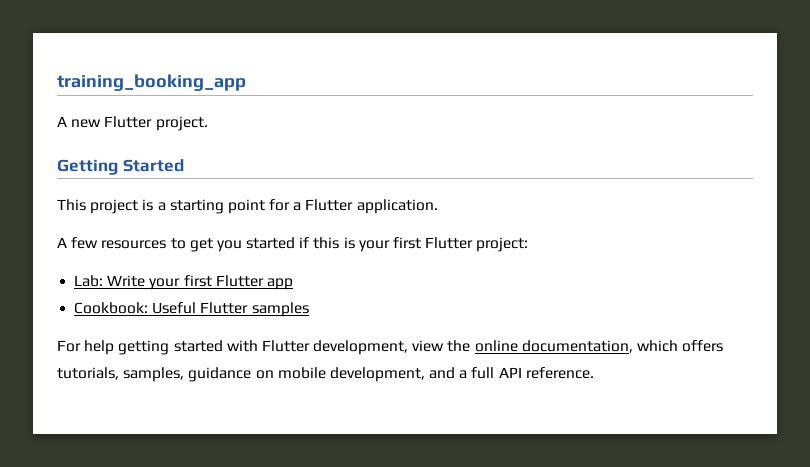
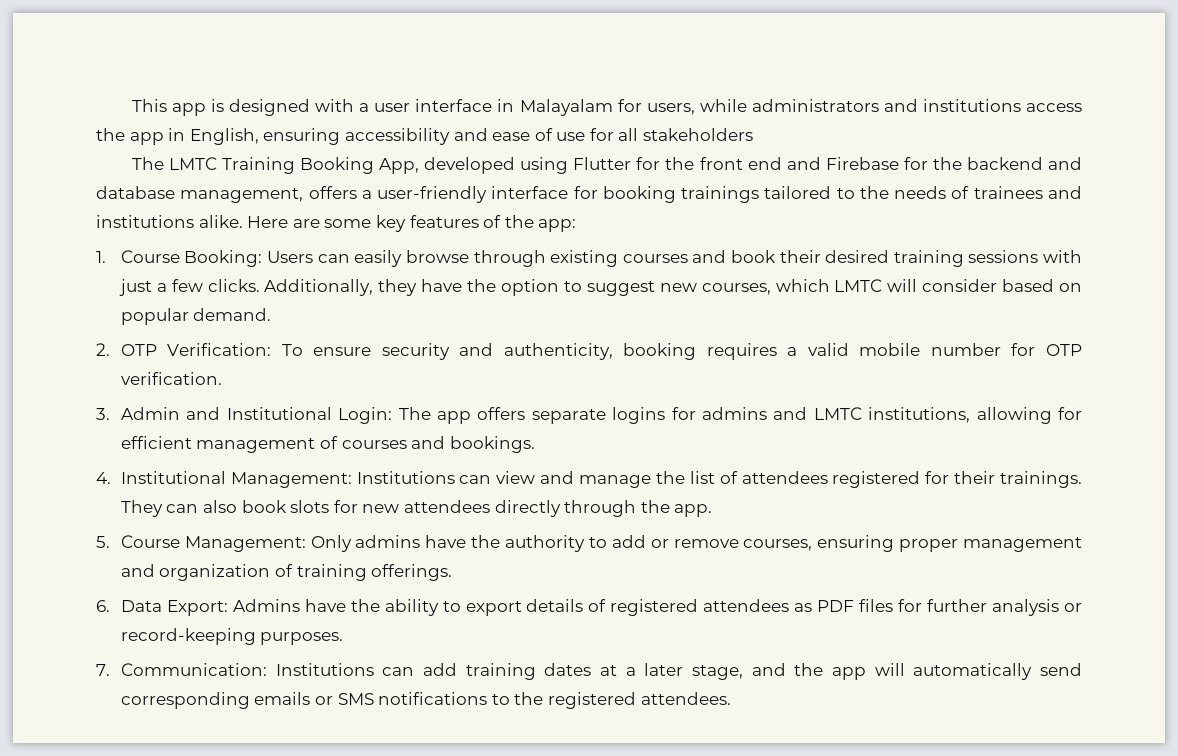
[57,74,246,91] [57,116,208,131] [57,159,184,175] [57,199,438,214] [57,237,529,252] [74,275,293,290] [74,302,309,317] [57,340,724,355] [57,367,594,382] training_booking_app // A new Flutter project. // Getting Started // This project is a starting point for a Flutter application. // A few resources to get you started if this is your first Flutter project: // Lab: Write your first Flutter app // Cookbook: Useful Flutter samples // For help getting started with Flutter development, view the online documentation, which offers tutorials, samples, guidance on mobile development, and a full API reference. -> [131,99,1082,116] [96,128,754,145] [131,157,1082,174] [96,186,1082,203] [96,215,577,232] [96,250,1082,267] [118,279,1083,296] [120,308,272,325] [96,343,1082,360] [120,372,222,385] [96,407,1083,424] [120,436,535,453] [96,471,1082,488] [120,500,713,517] [96,535,1082,552] [120,564,453,581] [96,599,1082,616] [120,628,344,645] [96,663,1083,680] [120,692,731,709] This app is designed with a user interface in Malayalam for users, while administrators and institutions access the app in English, ensuring accessibility and ease of use for all stakeholders // The LMTC Training Booking App, developed using Flutter for the front end and Firebase for the backend and database management, offers a user-friendly interface for booking trainings tailored to the needs of trainees and institutions alike. Here are some key features of the app: // 1. Course Booking: Users can easily browse through existing courses and book their desired training sessions with just a few clicks. Additionally, they have the option to suggest new courses, which LMTC will consider based on popular demand. // 2. OTP Verification: To ensure security and authenticity, booking requires a valid mobile number for OTP verification. // 3. Admin and Institutional Login: The app offers separate logins for admins and LMTC institutions, allowing for efficient management of courses and bookings. // 4. Institutional Management: Institutions can view and manage the list of attendees registered for their trainings. They can also book slots for new attendees directly through the app. // 5. Course Management: Only admins have the authority to add or remove courses, ensuring proper management and organization of training offerings. // 6. Data Export: Admins have the ability to export details of registered attendees as PDF files for further analysis or record-keeping purposes. // 7. Communication: Institutions can add training dates at a later stage, and the app will automatically send corresponding emails or SMS notifications to the registered attendees.

